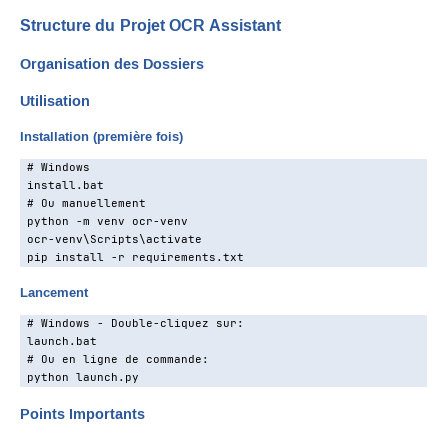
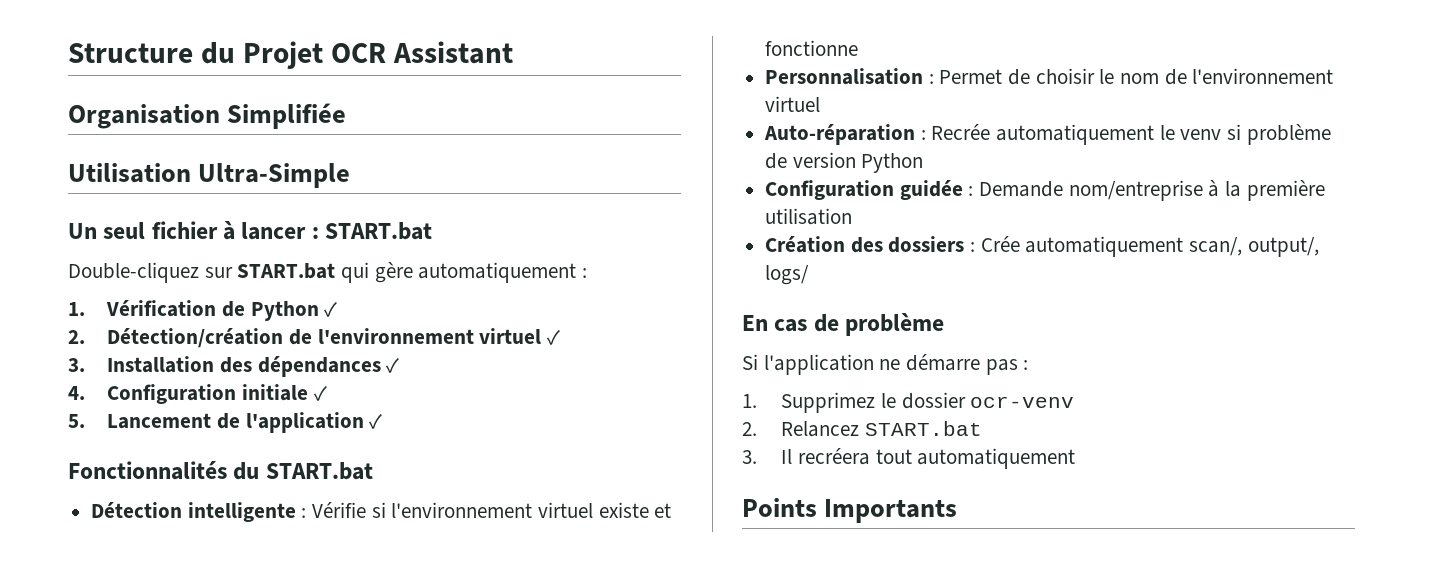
[114,58,204,69] des Dossiers -> [227,103,347,129] Simplifiée
[20,131,183,144] [26,163,90,171] [26,181,104,189] [26,199,146,207] [26,217,188,227] [26,234,202,245] [26,253,244,263] [20,288,89,297] [26,319,244,329] [26,337,97,345] [26,355,209,365] [26,373,139,383] // Installation (première fois) // # Windows // install.bat // # Ou manuellement // python -m venv ocr-venv // ocr-venv\Scripts\activate // pip install -r requirements.txt // Lancement // # Windows - Double-cliquez sur: // launch.bat // # Ou en ligne de commande: // python launch.py -> [198,163,351,188] [68,221,433,240] [68,262,588,283] [68,300,338,321] [68,328,560,348] [68,356,400,377] [68,384,327,404] [68,412,383,433] [68,461,373,480] [91,502,672,522] [765,40,859,56] [765,68,1334,85] [765,96,821,112] [764,124,1331,145] [765,152,924,173] [765,180,1325,201] [765,208,853,225] [765,236,1319,257] [765,265,810,285] [742,313,945,336] [742,354,1029,375] [742,392,1075,413] [742,421,982,437] [742,448,1076,469] Ultra-Simple // Un seul fichier à lancer : START.bat // Double-cliquez sur START.bat qui gère automatiquement : // 1. Vérification de Python ✓ // 2. Détection/création de l'environnement virtuel ✓ // 3. Installation des dépendances ✓ // 4. Configuration initiale ✓ // 5. Lancement de l'application ✓ // Fonctionnalités du START.bat // Détection intelligente : Vérifie si l'environnement virtuel existe et fonctionne // Personnalisation : Permet de choisir le nom de l'environnement virtuel // Auto-réparation : Recrée automatiquement le venv si problème de version Python // Configuration guidée : Demande nom/entreprise à la première utilisation // Création des dossiers : Crée automatiquement scan/, output/, logs/ // En cas de problème // Si l'application ne démarre pas : // 1. Supprimez le dossier ocr-venv // 2. Relancez START.bat // 3. Il recréera tout automatiquement

